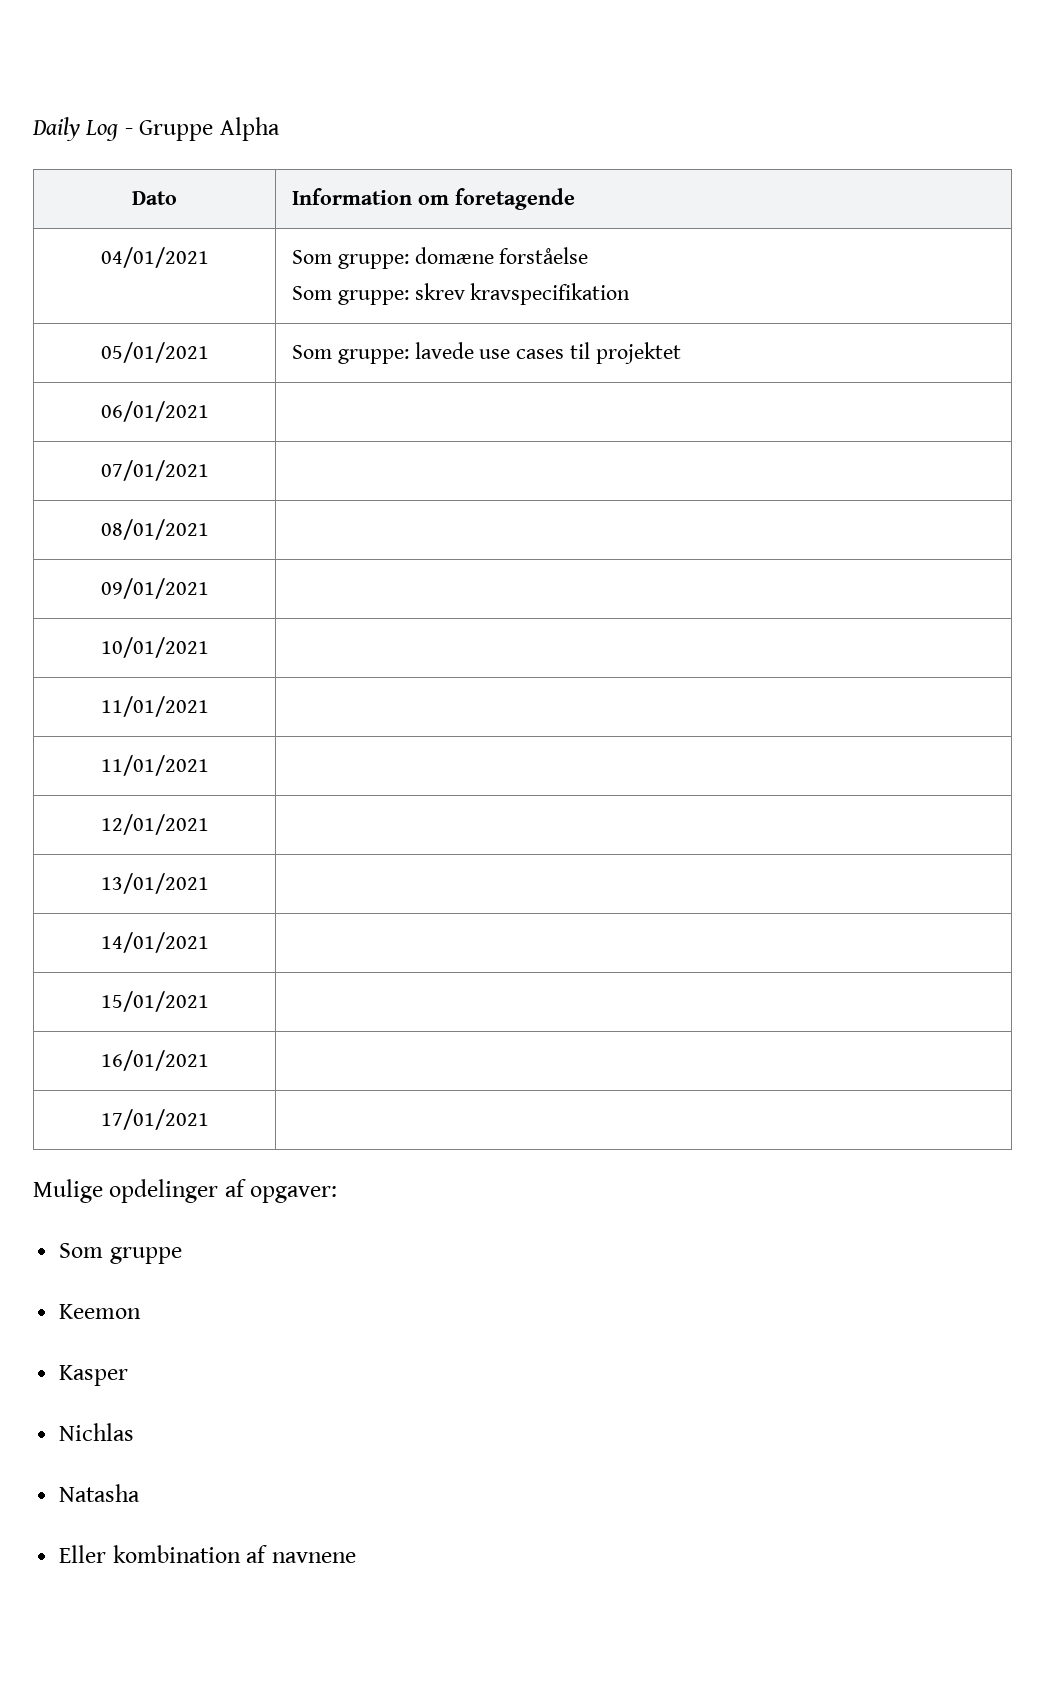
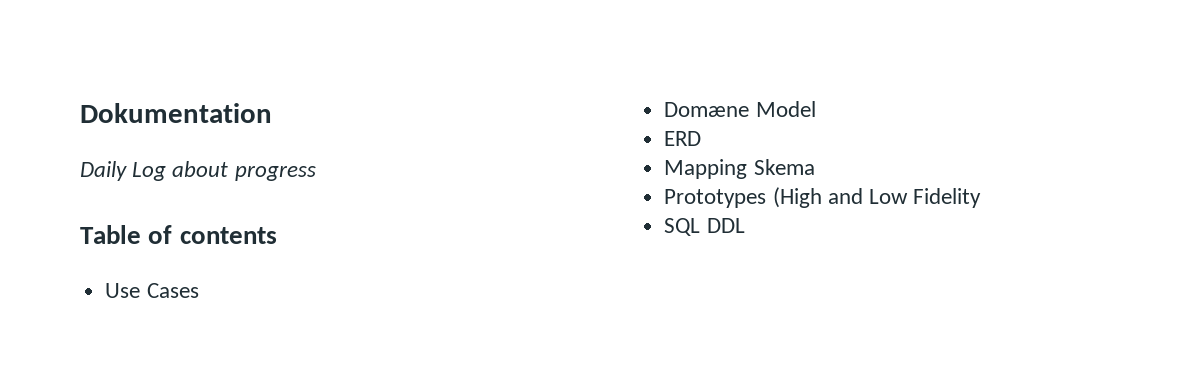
(32, 129) none -> [80,103,272,123] Dokumentation //
[124,117,280,141] [132,191,177,205] [291,188,575,210] [100,247,209,268] [291,247,589,269] [291,283,631,305] [100,342,209,363] [291,342,681,364] [100,401,209,422] [100,460,209,481] [100,519,209,540] [100,578,209,599] [100,637,209,658] [100,696,209,717] [100,755,209,776] [100,814,209,835] [100,873,209,894] [100,932,209,953] [100,991,209,1012] [100,1050,209,1071] [100,1109,209,1130] [33,1179,338,1203] [59,1243,182,1264] [59,1304,142,1319] [59,1365,129,1386] [59,1423,135,1441] [59,1484,141,1502] [59,1545,356,1563] - Gruppe Alpha // Dato | Information om foretagende // 04/01/2021 | Som gruppe: domæne forståelse // Som gruppe: skrev kravspecifikation // 05/01/2021 | Som gruppe: lavede use cases til projektet // 06/01/2021 | // 07/01/2021 | // 08/01/2021 | // 09/01/2021 | // 10/01/2021 | // 11/01/2021 | // 11/01/2021 | // 12/01/2021 | // 13/01/2021 | // 14/01/2021 | // 15/01/2021 | // 16/01/2021 | // 17/01/2021 | // Mulige opdelinger af opgaver: // Som gruppe // Keemon // Kasper // Nichlas // Natasha // Eller kombination af navnene -> [172,161,316,181] [80,225,277,244] [105,283,199,298] [664,101,816,117] [664,131,702,146] [664,159,815,179] [664,187,982,208] [664,218,745,236] about progress // Table of contents // Use Cases // Domæne Model // ERD // Mapping Skema // Prototypes (High and Low Fidelity // SQL DDL

